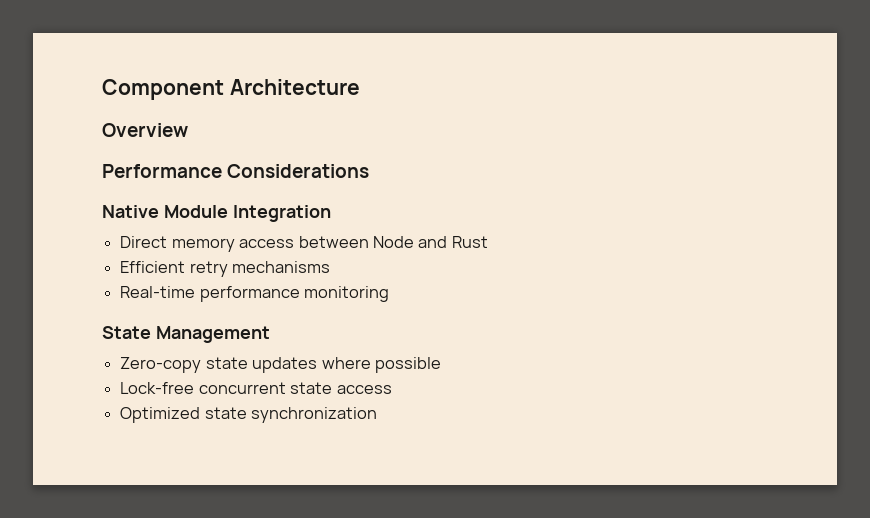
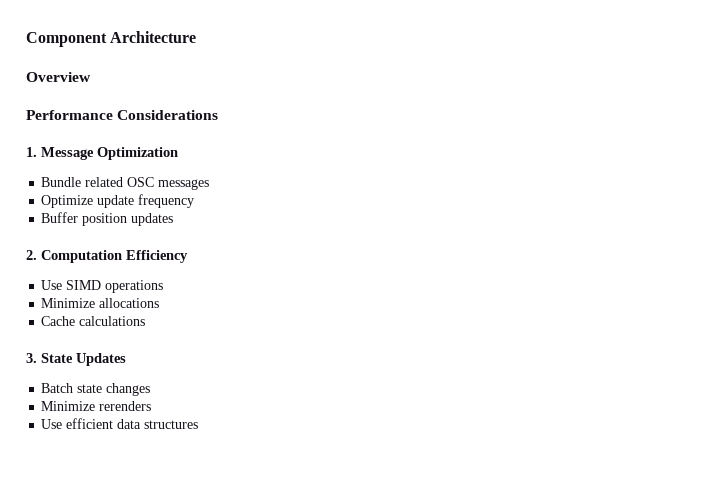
[102,205,331,222] [120,236,488,252] [120,261,331,277] [120,286,390,302] [102,326,270,343] [120,357,441,373] [120,382,392,394] [120,407,378,423] Native Module Integration // Direct memory access between Node and Rust // Efficient retry mechanisms // Real-time performance monitoring // State Management // Zero-copy state updates where possible // Lock-free concurrent state access // Optimized state synchronization -> [26,147,178,160] [41,177,210,190] [41,194,195,208] [41,212,174,226] [26,250,188,263] [41,280,164,293] [41,298,160,308] [41,316,146,326] [26,353,126,366] [41,383,151,396] [41,401,152,411] [41,418,199,429] 1. Message Optimization // Bundle related OSC messages // Optimize update frequency // Buffer position updates // 2. Computation Efficiency // Use SIMD operations // Minimize allocations // Cache calculations // 3. State Updates // Batch state changes // Minimize rerenders // Use efficient data structures

